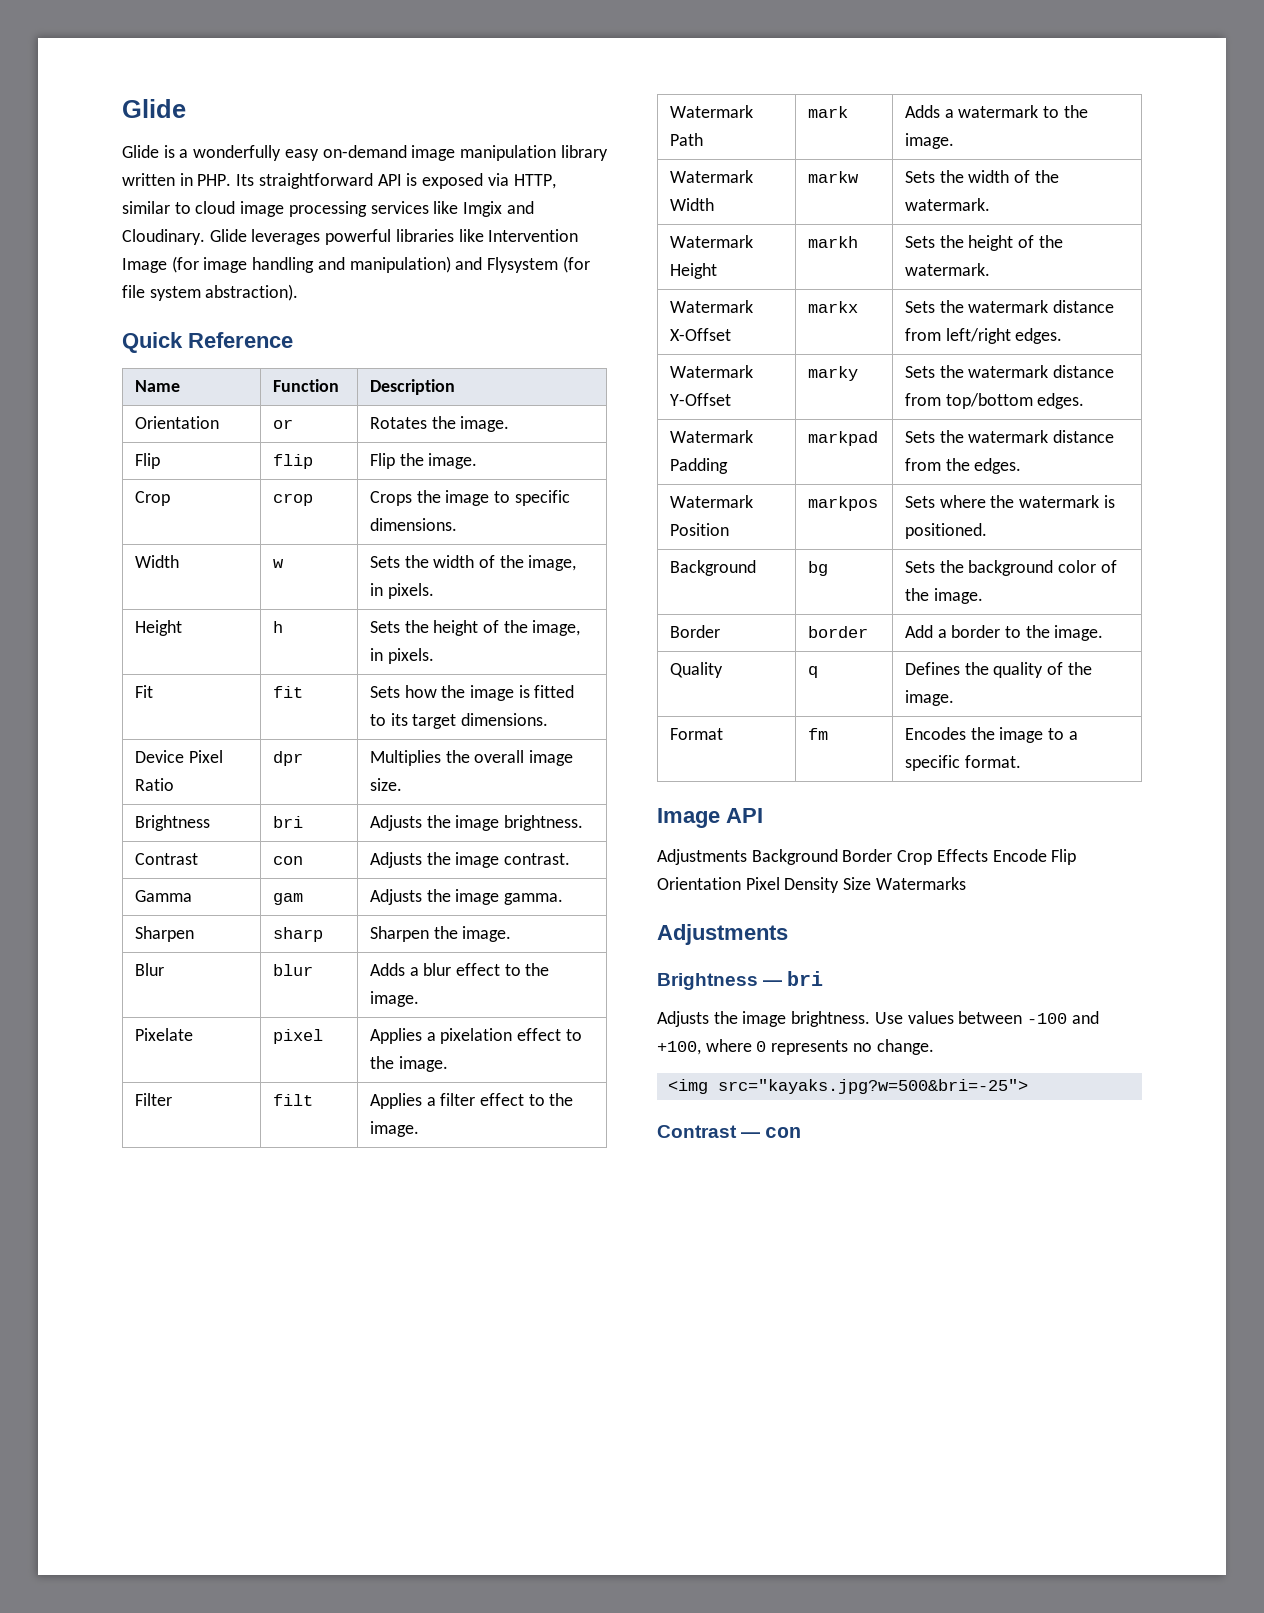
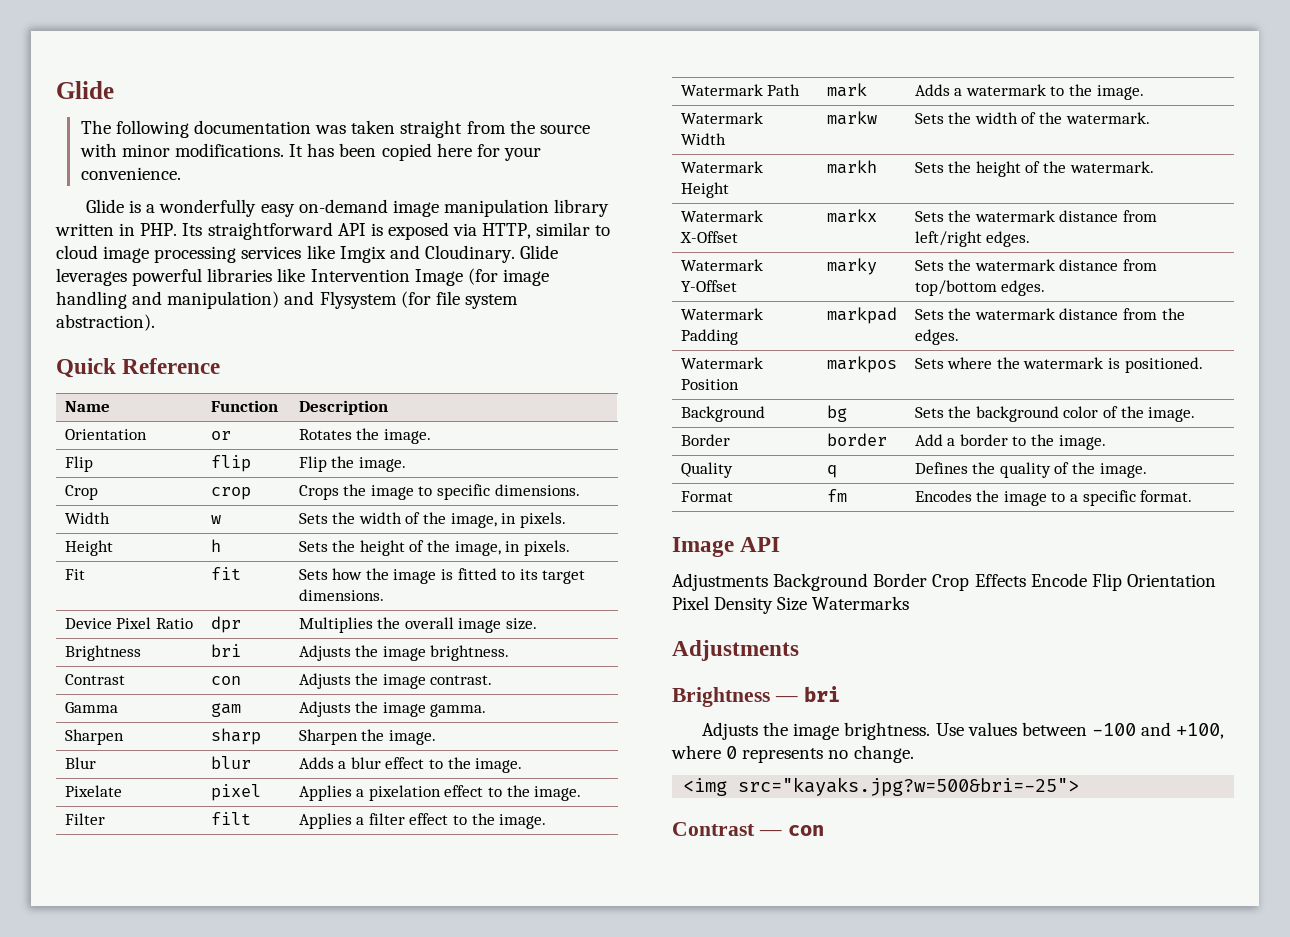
[122,99,186,118] Glide -> [56,81,114,99] [80,120,590,138] [79,143,541,161] [80,167,181,180] Glide // The following documentation was taken straight from the source with minor modifications. It has been copied here for your convenience.

